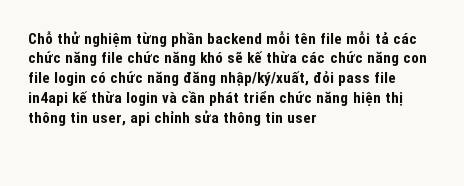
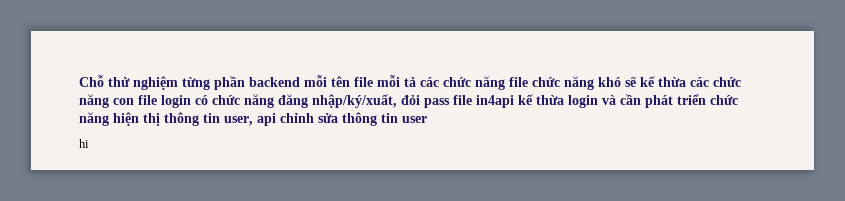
(318, 118) none -> [79,139,89,148] // hi

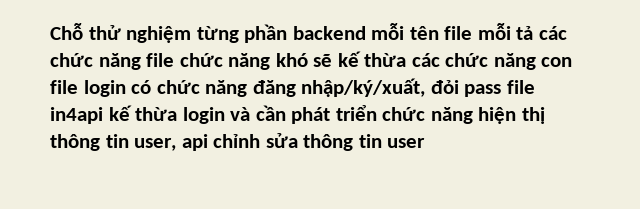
[79,139,89,148] // hi -> (426, 143) none

